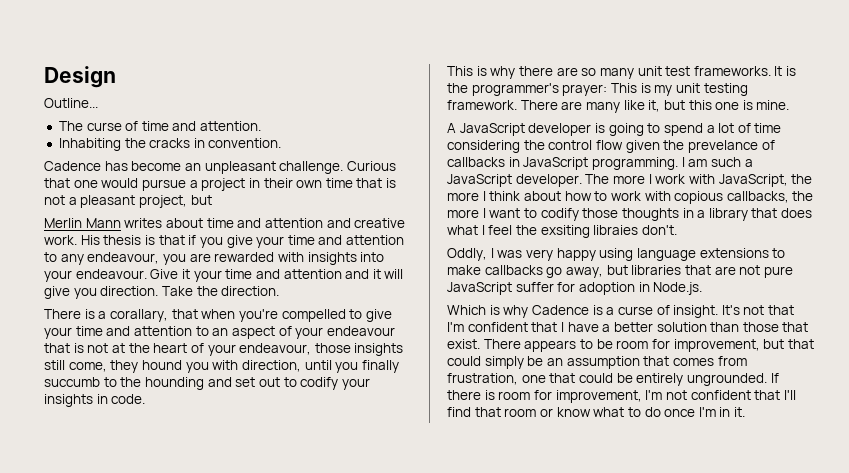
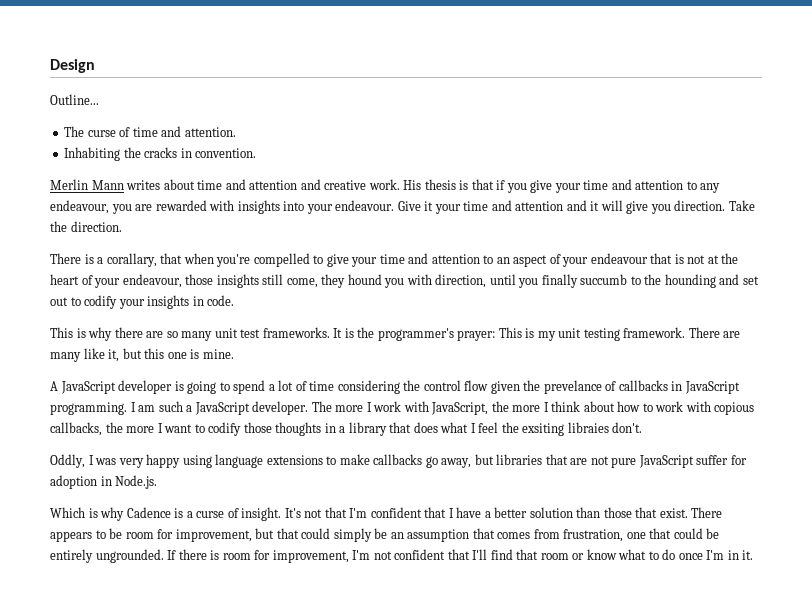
[44,161,396,174] [44,178,397,191] [44,195,212,208] // Cadence has become an unpleasant challenge. Curious that one would pursue a project in their own time that is not a pleasant project, but -> (257, 153) none

